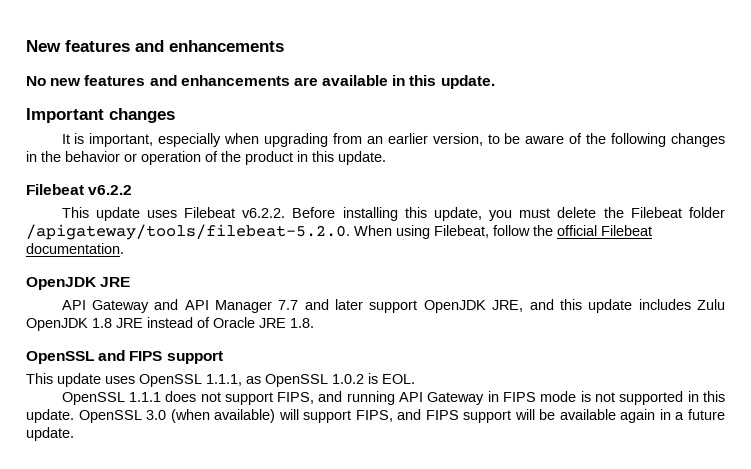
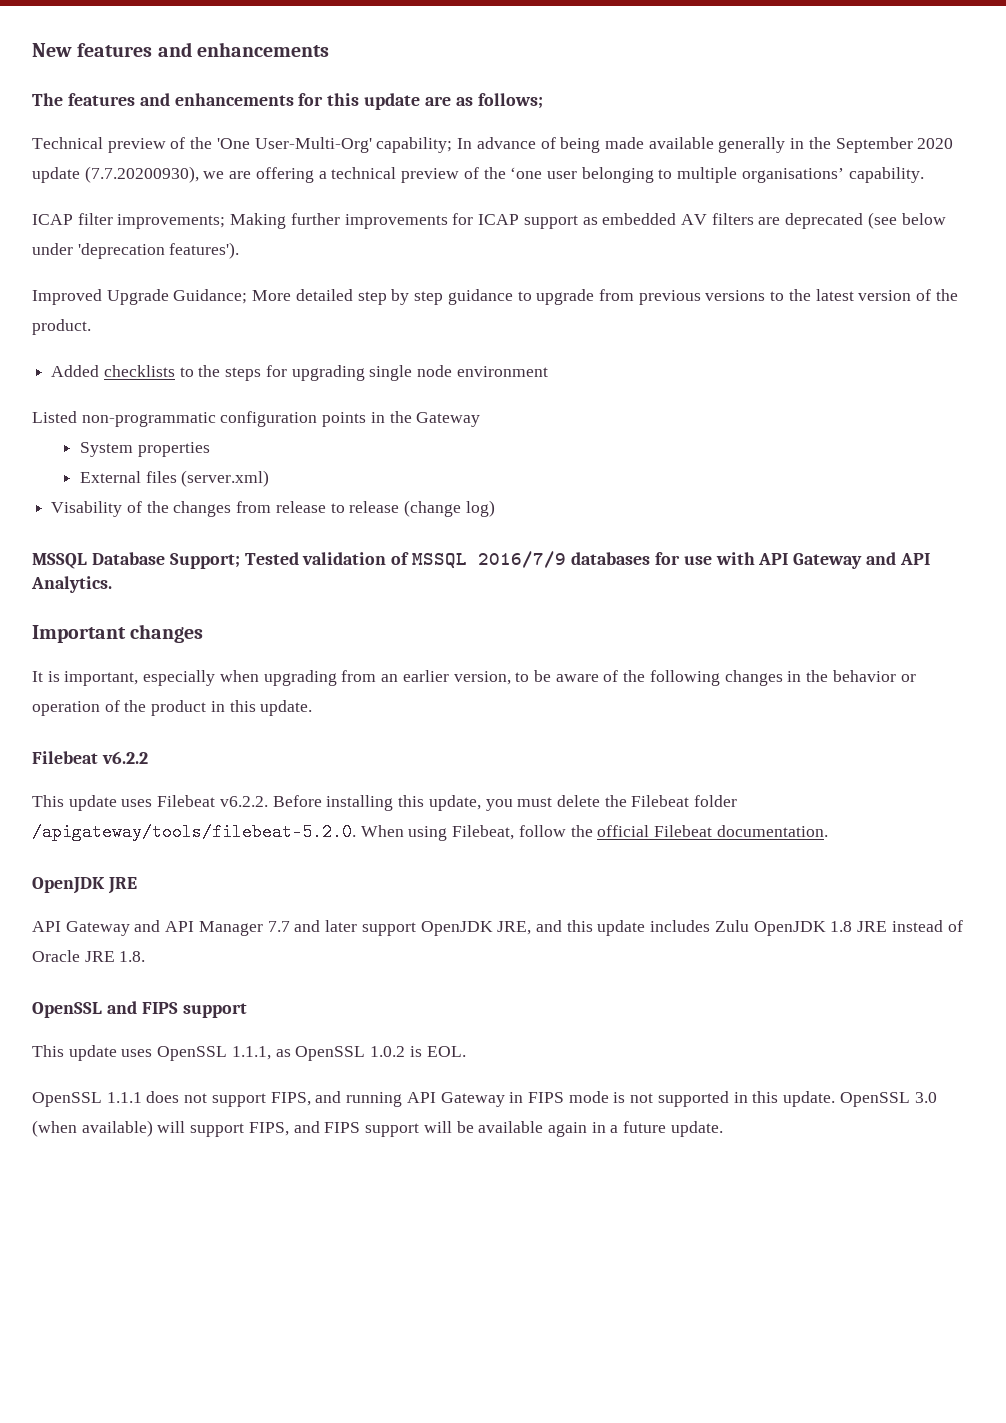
[26,75,495,89] No new features and enhancements are available in this update. -> [32,93,543,110] [32,137,954,153] [32,166,924,183] [32,212,946,229] [32,242,240,259] [32,289,958,305] [32,319,91,335] [51,365,548,381] [32,411,481,427] [79,442,210,457] [79,470,270,487] [51,500,495,517] [32,551,931,569] [31,576,112,593] The features and enhancements for this update are as follows; // Technical preview of the 'One User-Multi-Org' capability; In advance of being made available generally in the September 2020 update (7.7.20200930), we are offering a technical preview of the ‘one user belonging to multiple organisations’ capability. // ICAP filter improvements; Making further improvements for ICAP support as embedded AV filters are deprecated (see below under 'deprecation features'). // Improved Upgrade Guidance; More detailed step by step guidance to upgrade from previous versions to the latest version of the product. // Added checklists to the steps for upgrading single node environment // Listed non-programmatic configuration points in the Gateway // System properties // External files (server.xml) // Visability of the changes from release to release (change log) // MSSQL Database Support; Tested validation of MSSQL 2016/7/9 databases for use with API Gateway and API Analytics.

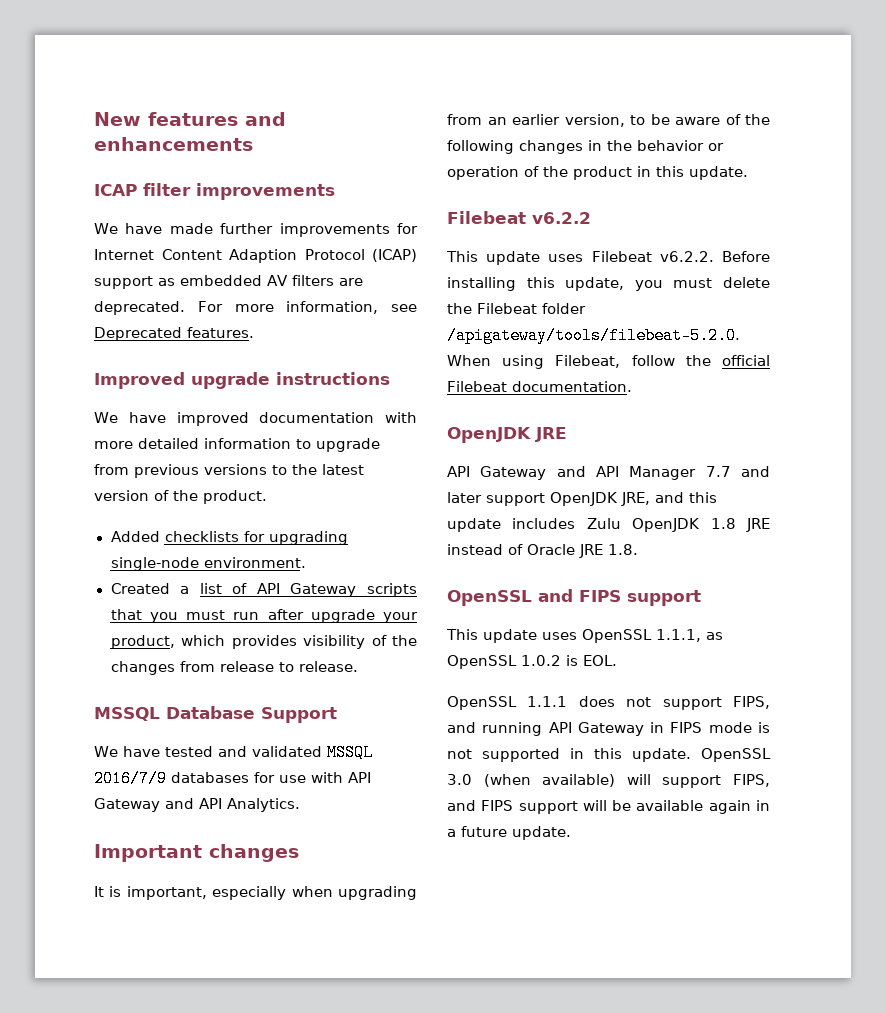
[32,93,543,110] [32,137,954,153] [32,166,924,183] [32,213,520,229] The features and enhancements for this update are as follows; // Technical preview of the 'One User-Multi-Org' capability; In advance of being made available generally in the September 2020 update (7.7.20200930), we are offering a technical preview of the ‘one user belonging to multiple organisations’ capability. // ICAP filter improvements; Making further improvements for ICAP -> [94,183,335,200] [94,223,418,237] [94,249,417,263] ICAP filter improvements // We have made further improvements for Internet Content Adaption Protocol (ICAP)
[785,212,946,229] [32,242,240,259] [32,289,513,305] deprecated (see below under 'deprecation features'). // Improved Upgrade Guidance; More detailed step by step guidance -> [94,301,417,315] [94,327,254,341] [94,372,390,389] [94,412,417,426] [94,438,291,449] deprecated. For more information, see Deprecated features. // Improved upgrade instructions // We have improved documentation with more detailed information
[179,365,548,381] [32,411,481,427] [79,442,210,457] [79,470,270,487] [51,501,123,517] to the steps for upgrading single node environment // Listed non-programmatic configuration points in the Gateway // System properties // External files (server.xml) // Visability -> [243,531,348,545] [110,557,306,571] [110,583,417,597] [110,609,418,623] [110,635,365,649] for upgrading single-node environment. // Created a list of API Gateway scripts that you must run after upgrade your product, which provides visibility
[349,500,495,517] release (change log) -> [298,661,358,672] release.
[169,552,410,569] Support; Tested validation of -> [260,707,337,723] [94,746,322,757] Support // We have tested and validated

